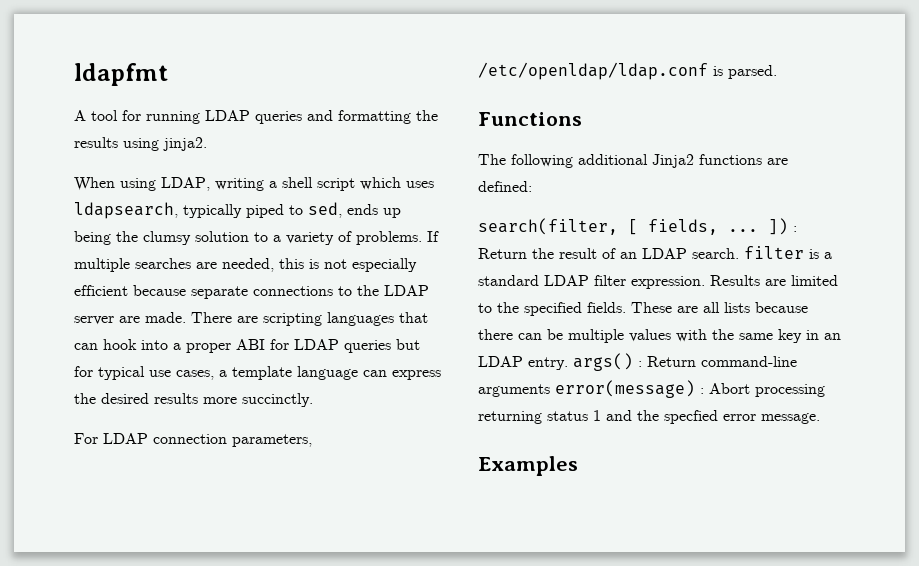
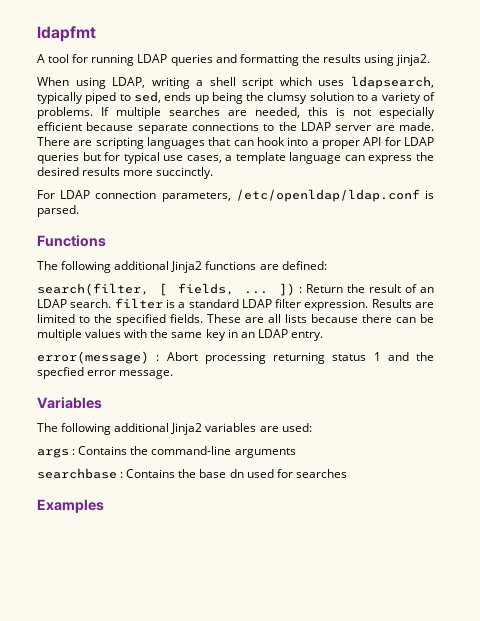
[236,339,265,350] ABI -> [363,137,382,146] API
[573,353,797,371] [478,384,550,397] args() : Return command-line arguments -> (323, 336) //
(820, 418) none -> [37,397,102,409] [37,423,312,435] [37,446,296,458] [37,468,347,479] // Variables // The following additional Jinja2 variables are used: // args : Contains the command-line arguments // searchbase : Contains the base dn used for searches

